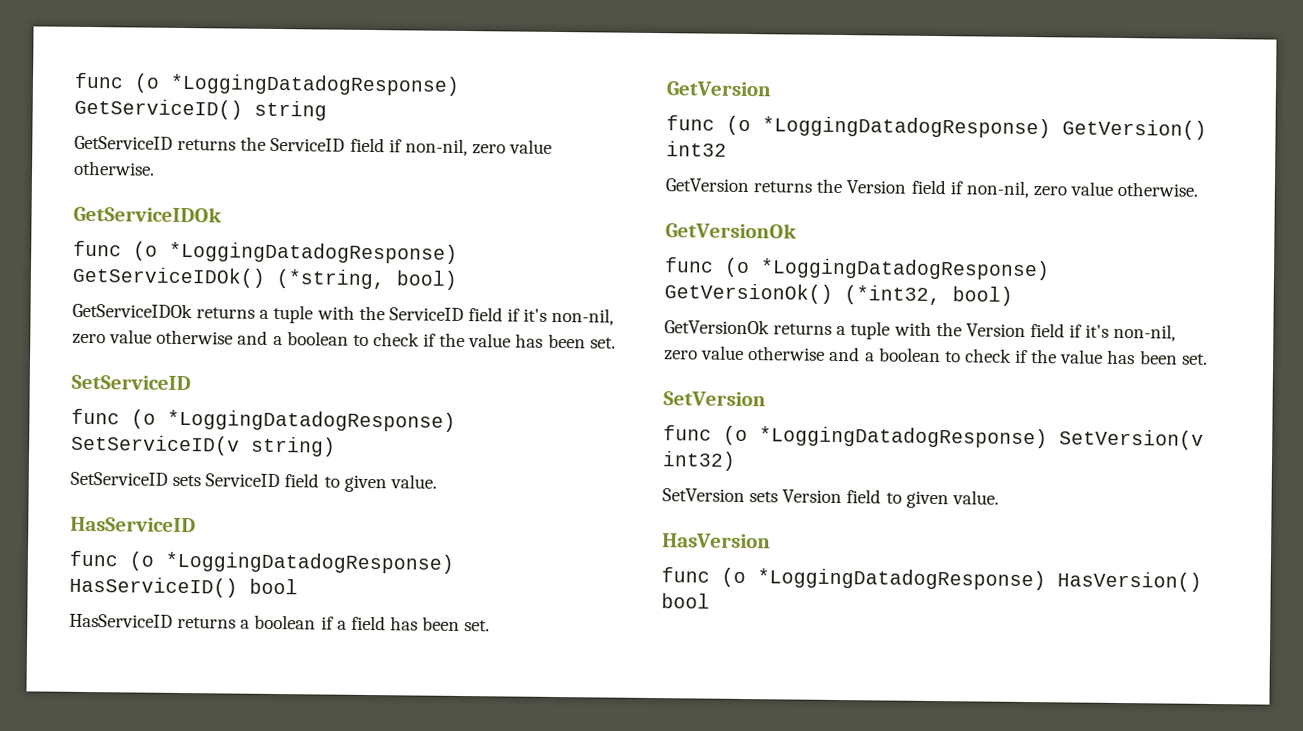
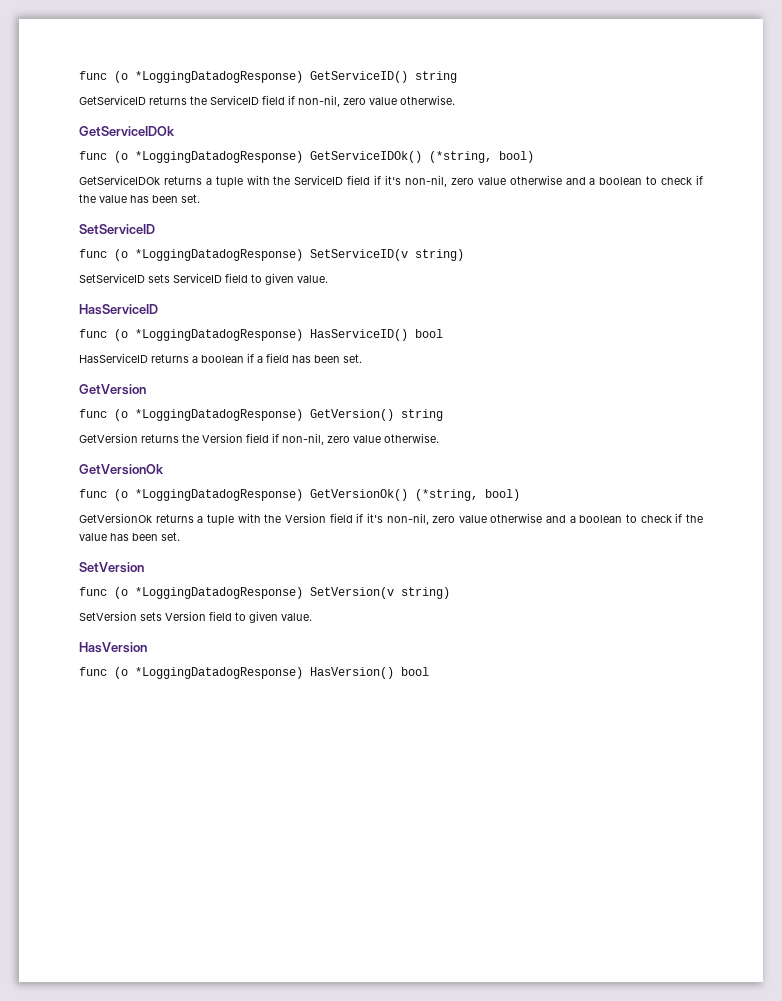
[666,141,727,157] int32 -> [401,409,443,421] string
[844,285,941,306] (*int32, -> [415,489,478,501] (*string,
[662,451,736,471] int32) -> [401,587,450,599] string)

